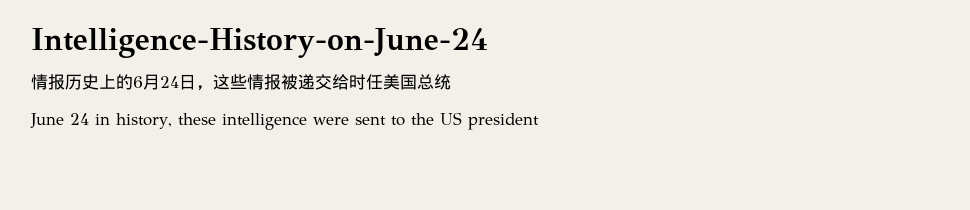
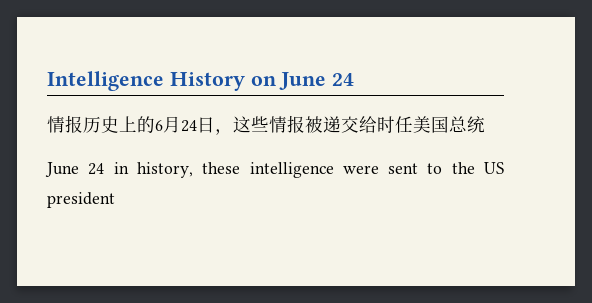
[31,28,488,58] Intelligence-History-on-June-24 -> [47,71,355,91] Intelligence History on June 24

